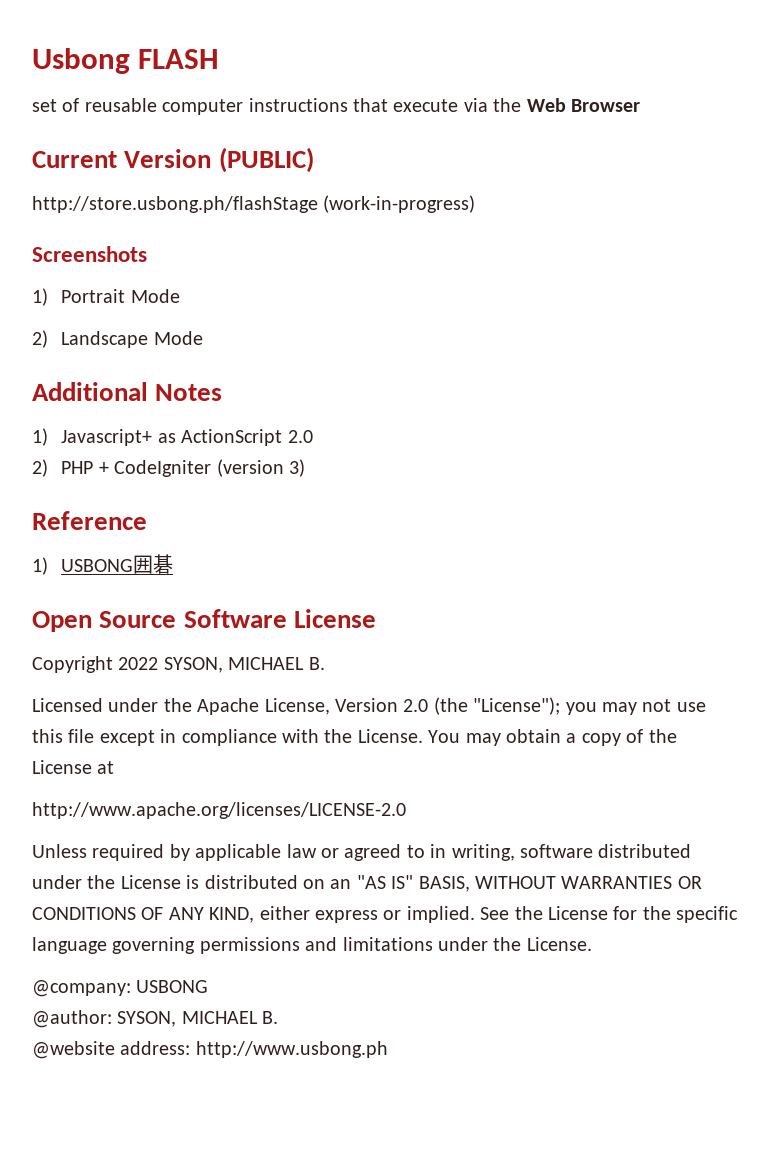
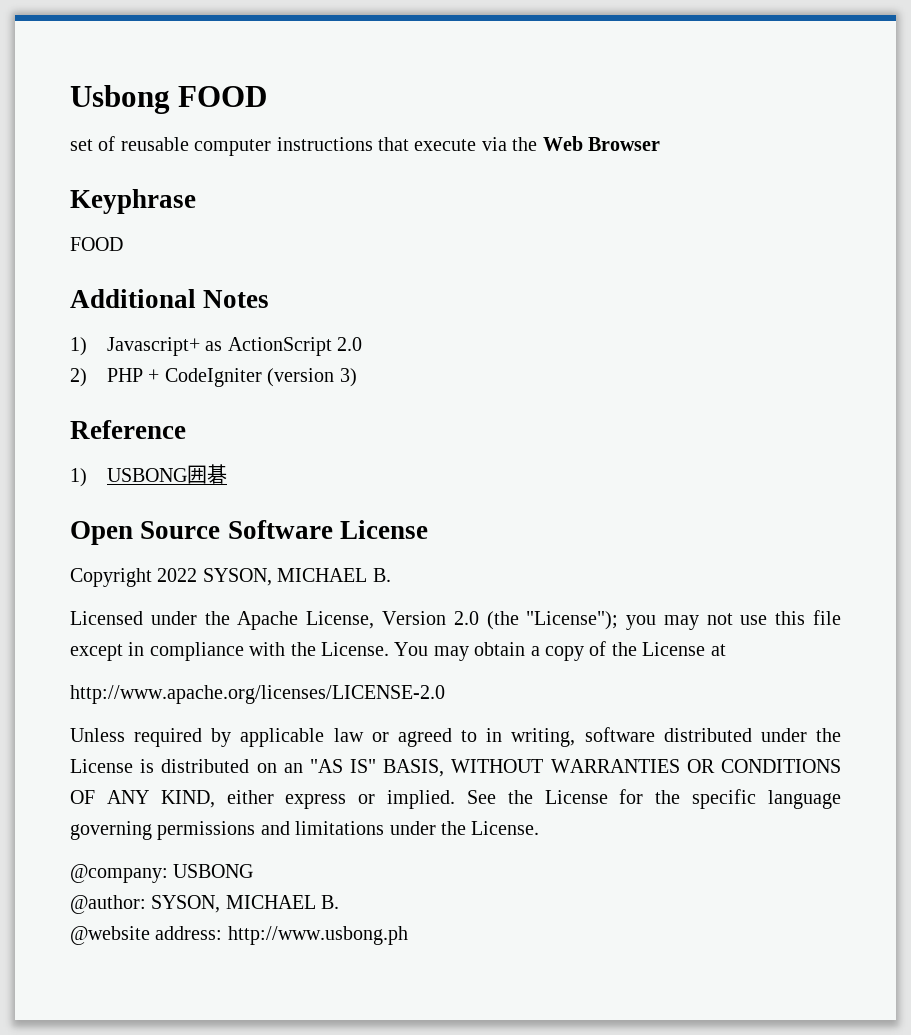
[138,49,220,69] FLASH -> [178,86,268,107] FOOD
[32,147,314,173] [32,195,476,213] [32,246,147,262] [32,288,180,306] [32,330,203,348] Current Version (PUBLIC) // http://store.usbong.ph/flashStage (work-in-progress) // Screenshots // 1) Portrait Mode // 2) Landscape Mode -> [70,189,196,214] [70,237,123,251] Keyphrase // FOOD

